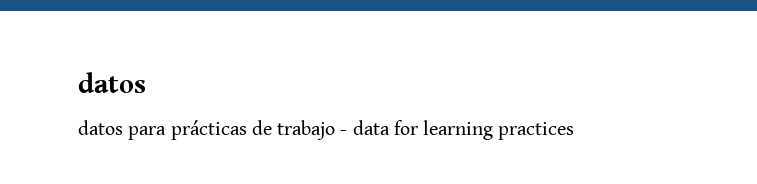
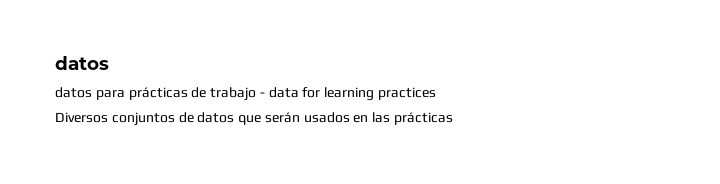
(575, 131) none -> [55,112,454,126] // Diversos conjuntos de datos que serán usados en las prácticas

